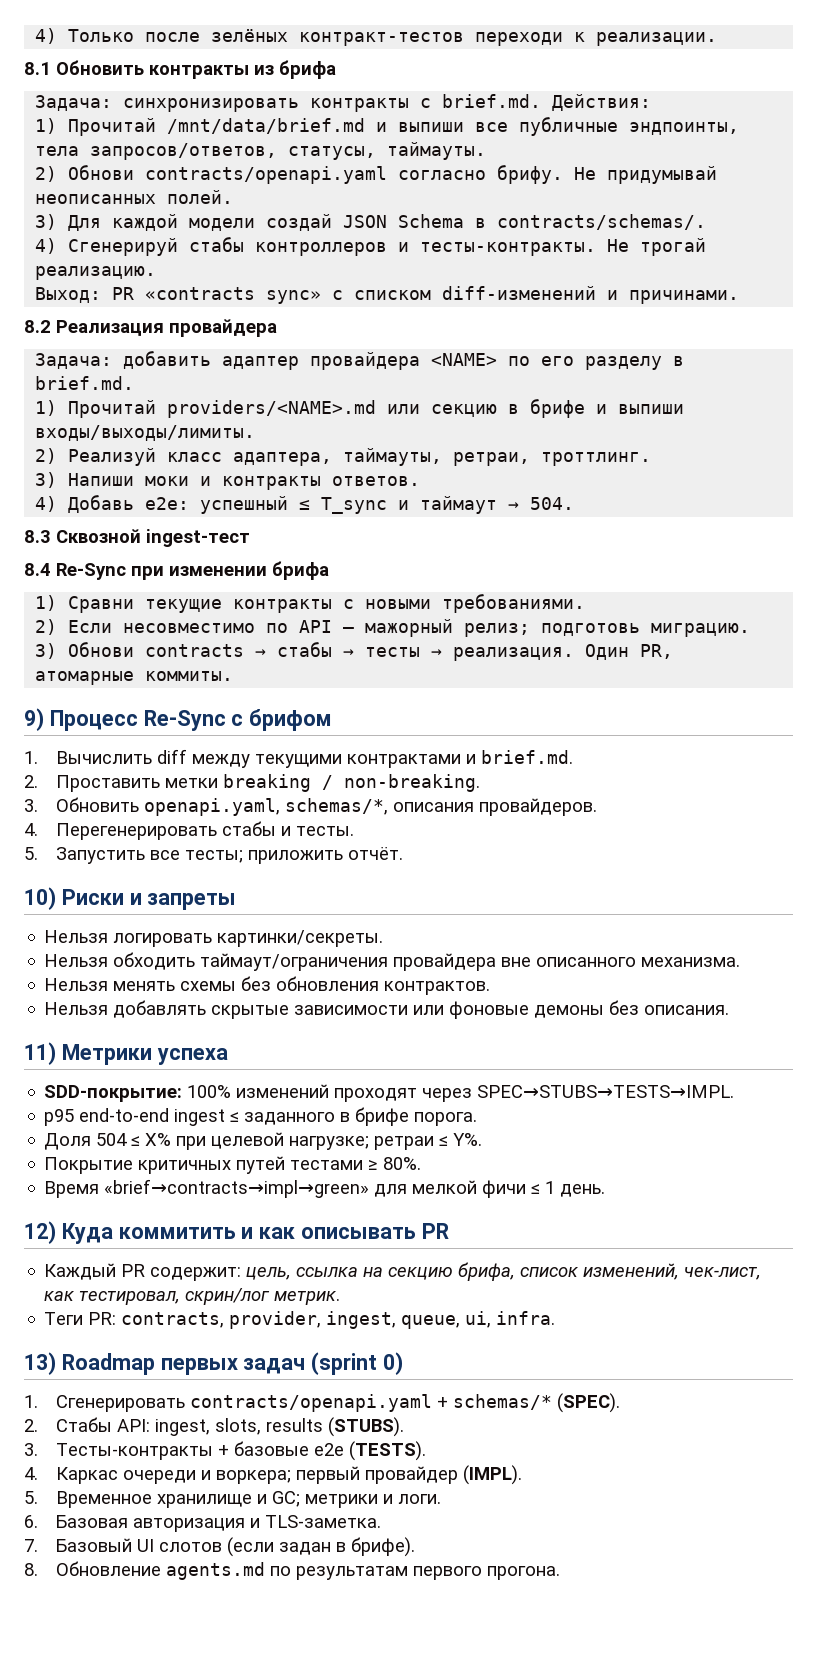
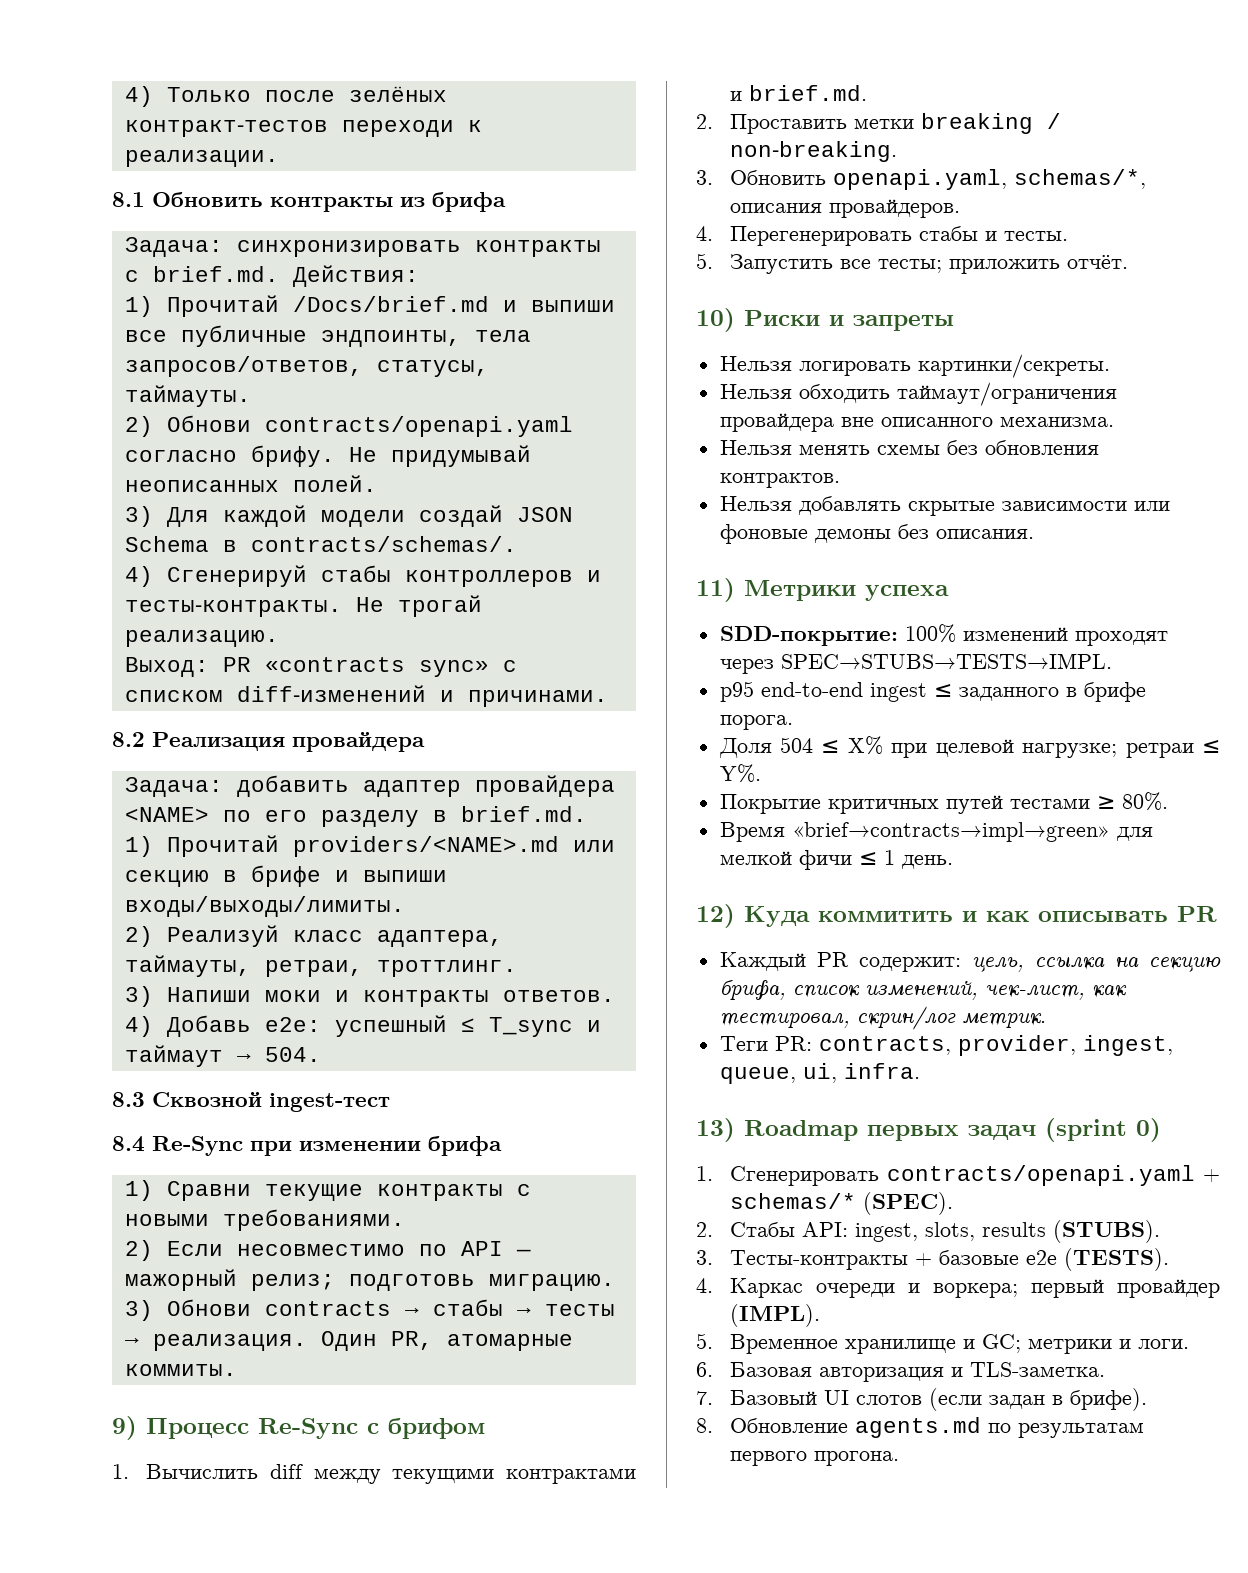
[167,118,366,134] /mnt/data/brief.md -> [292,296,489,312] /Docs/brief.md

